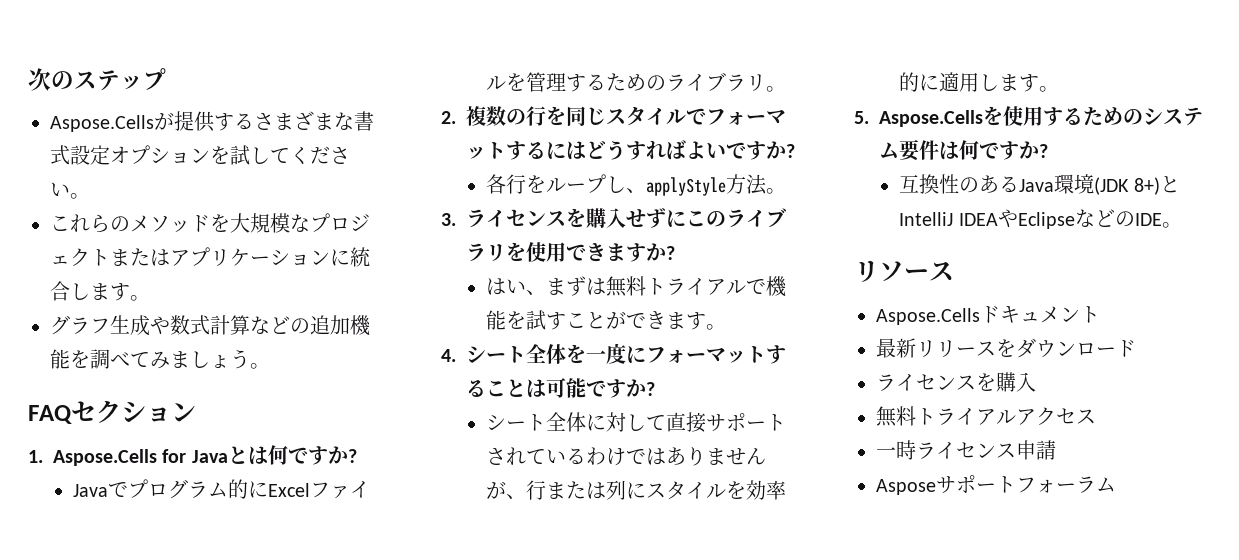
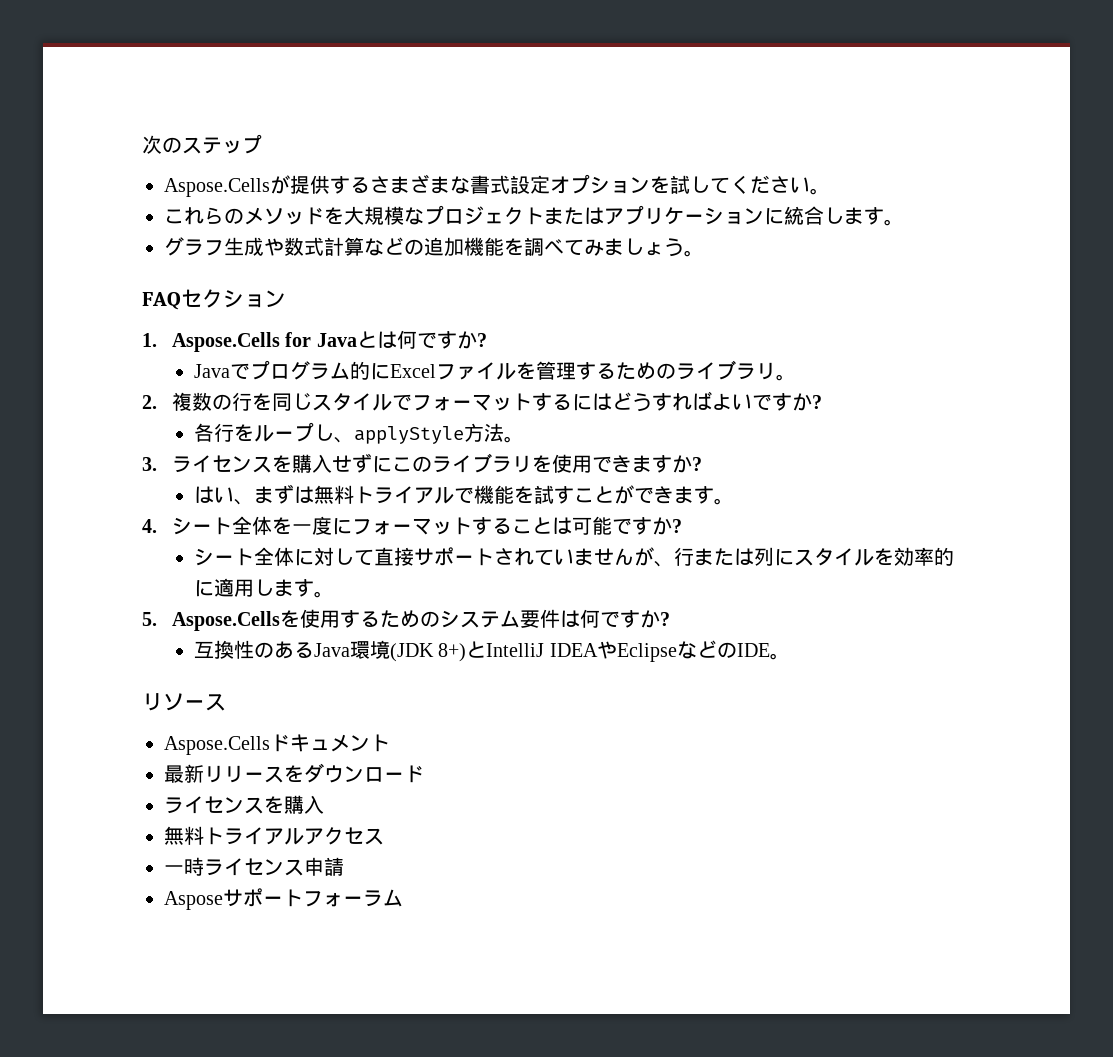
[566,447,707,466] るわけではあり -> (575, 557) none

